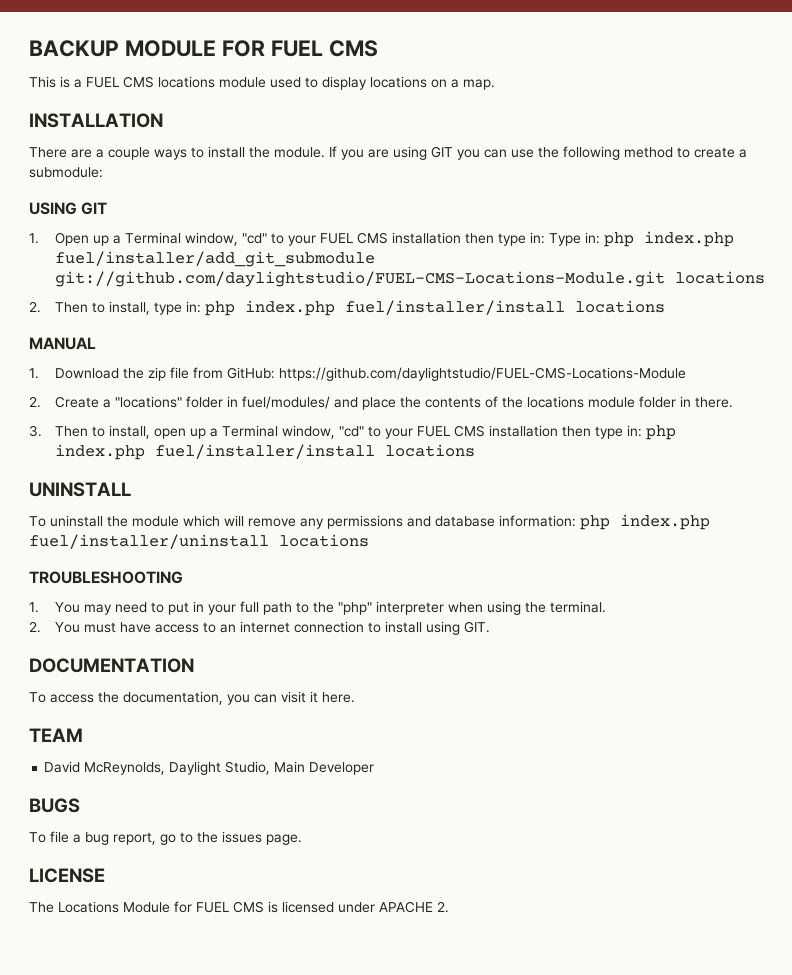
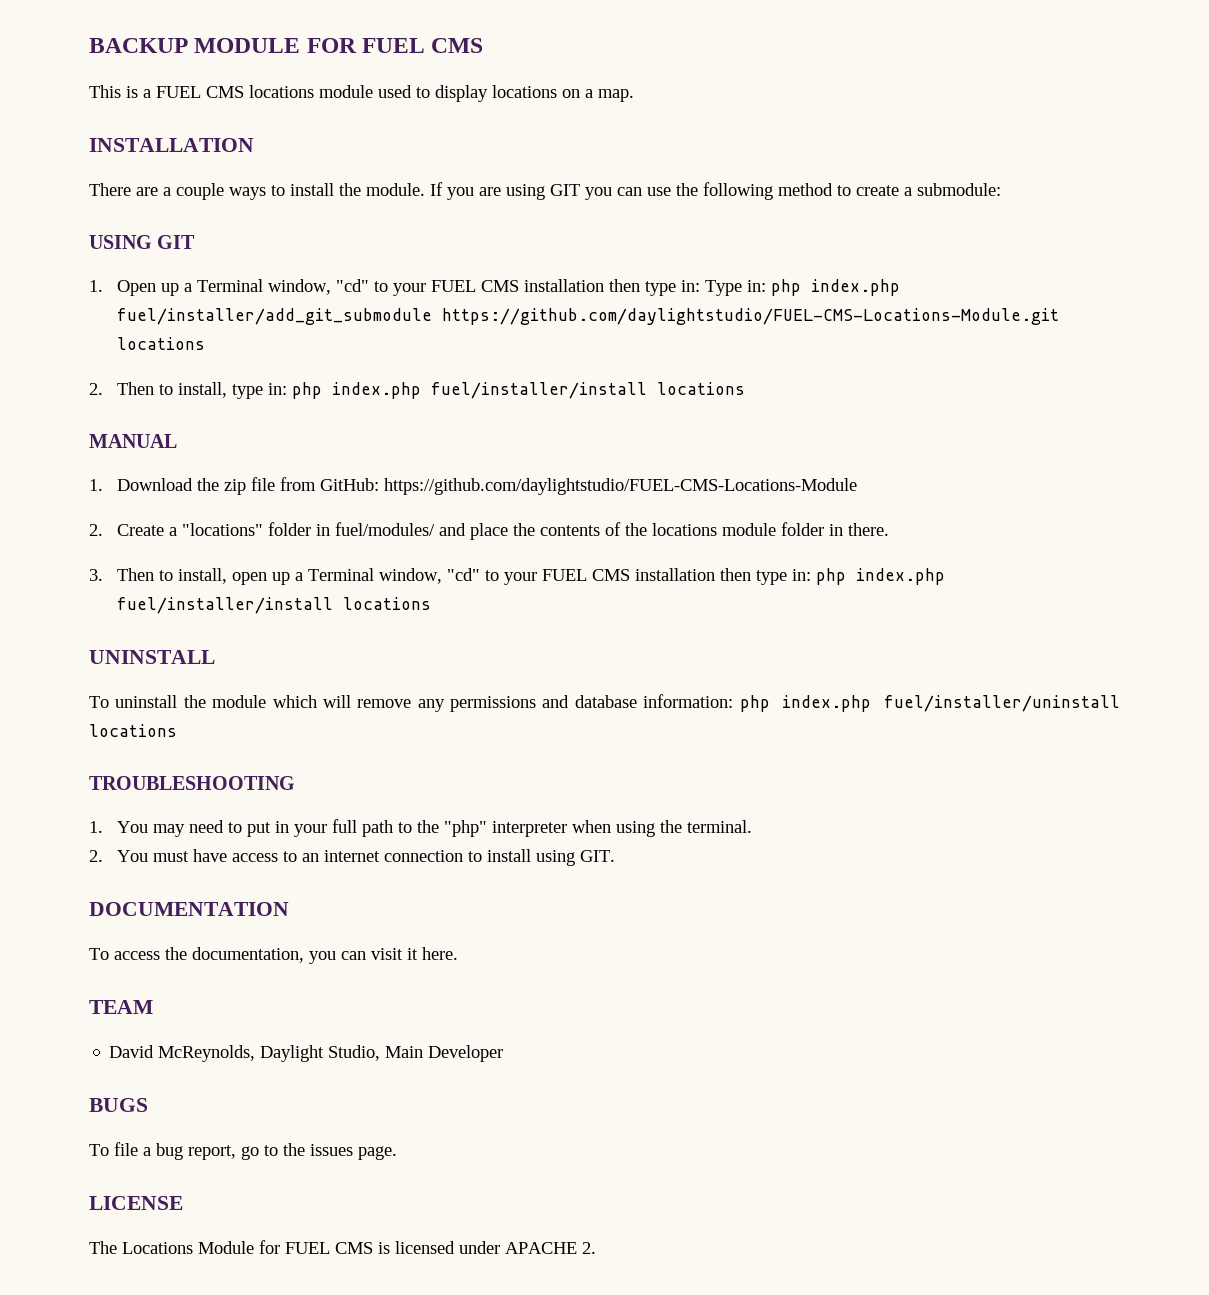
[55,271,666,287] git://github.com/daylightstudio/FUEL-CMS-Locations-Module.git -> [441,308,1059,325] https://github.com/daylightstudio/FUEL-CMS-Locations-Module.git

